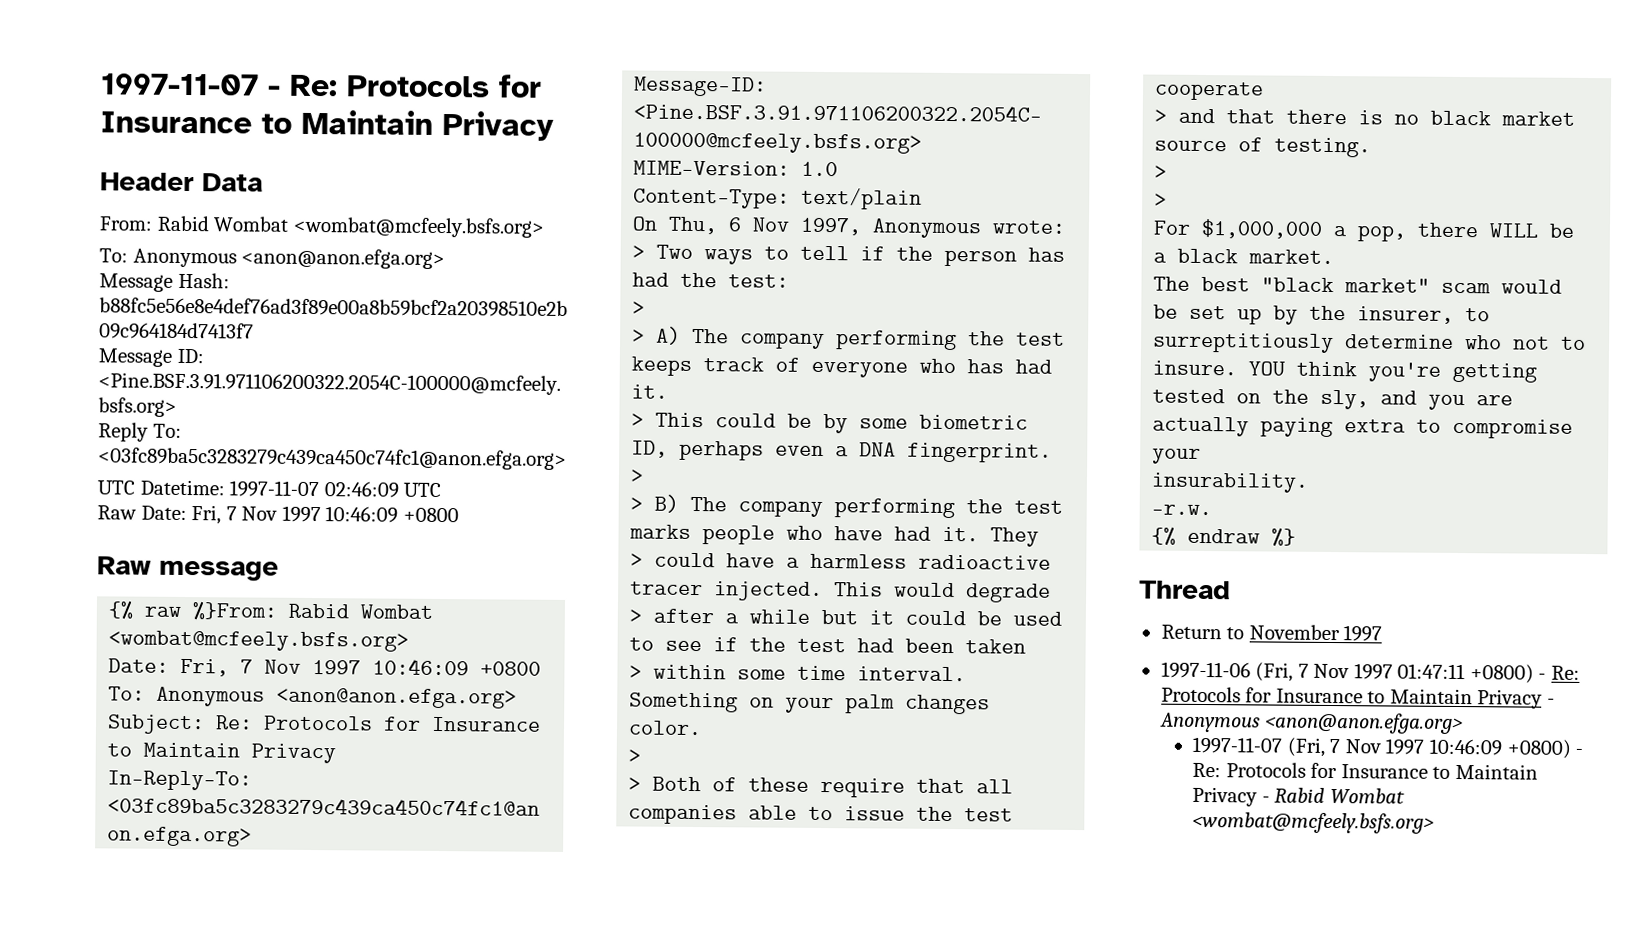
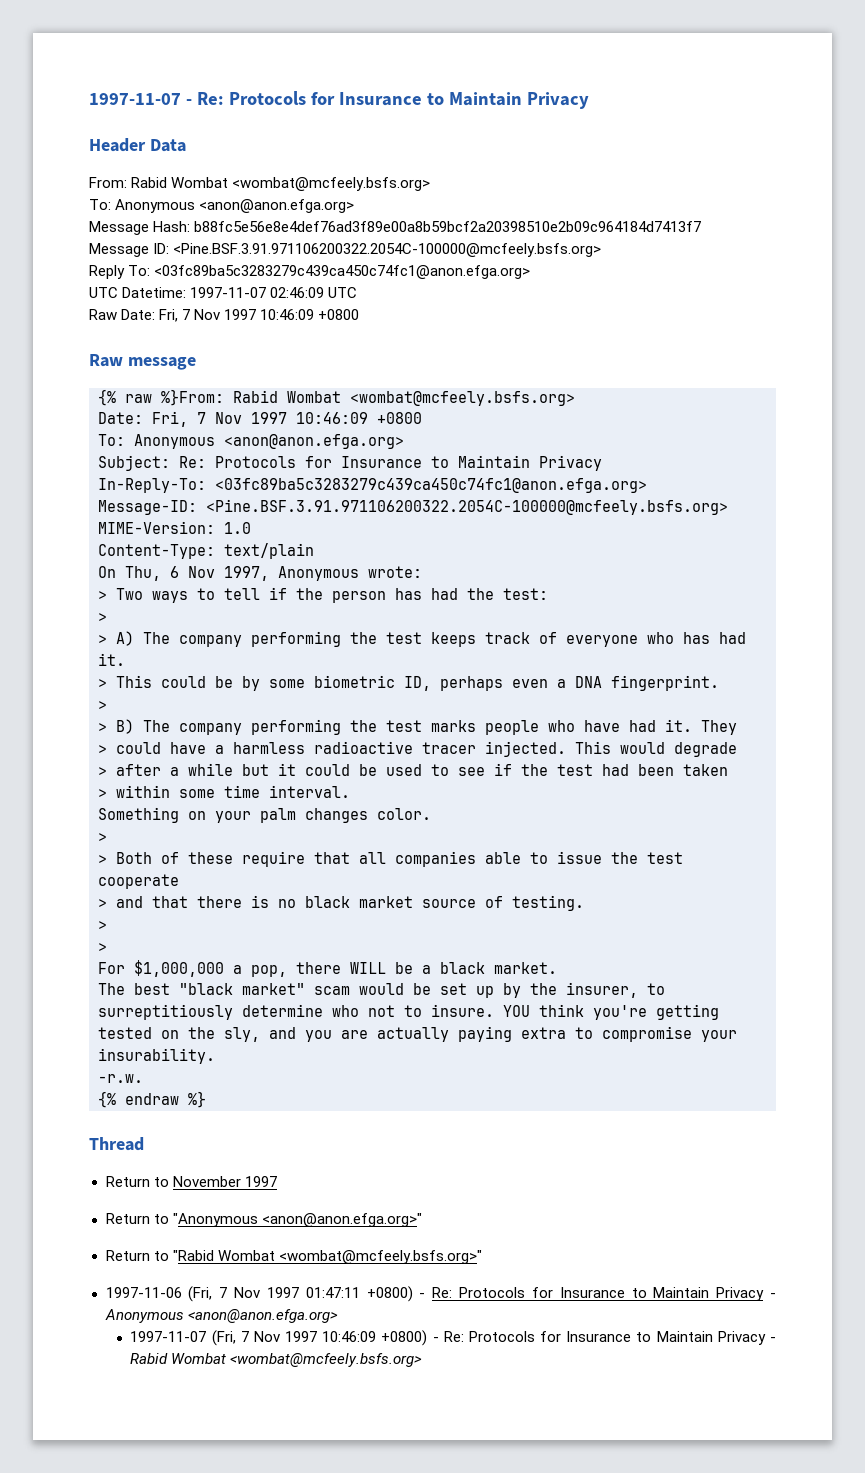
(1383, 633) none -> [105,1213,422,1227] [105,1250,482,1264] // Return to "Anonymous <anon@anon.efga.org>" // Return to "Rabid Wombat <wombat@mcfeely.bsfs.org>"

